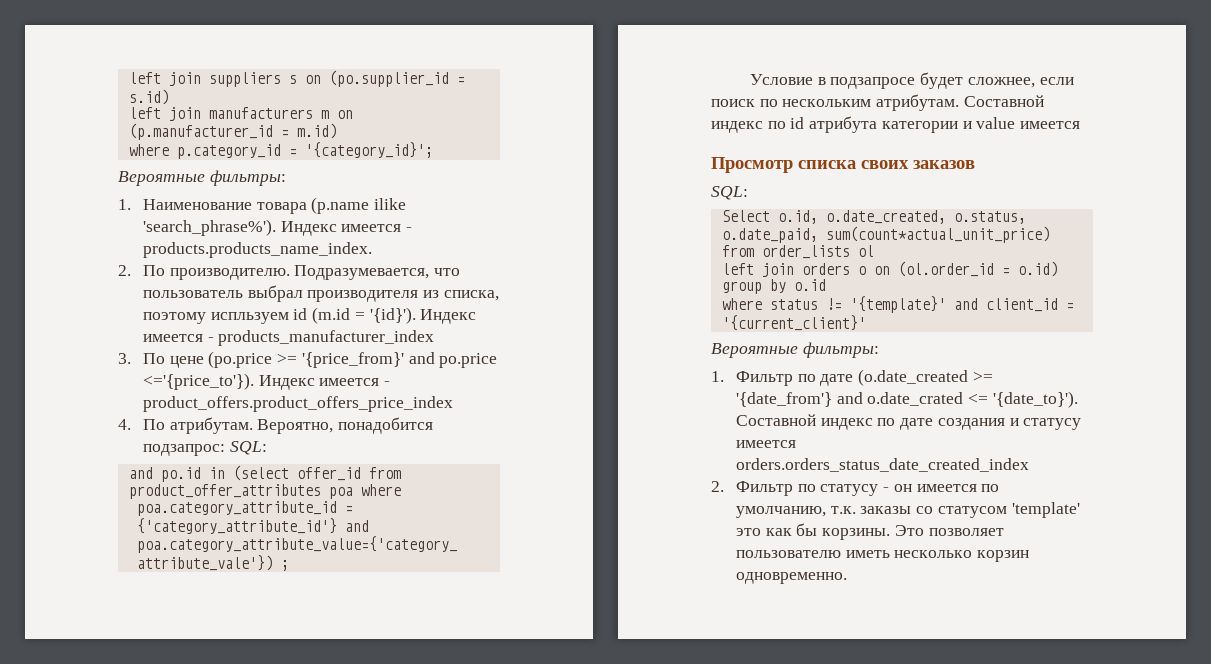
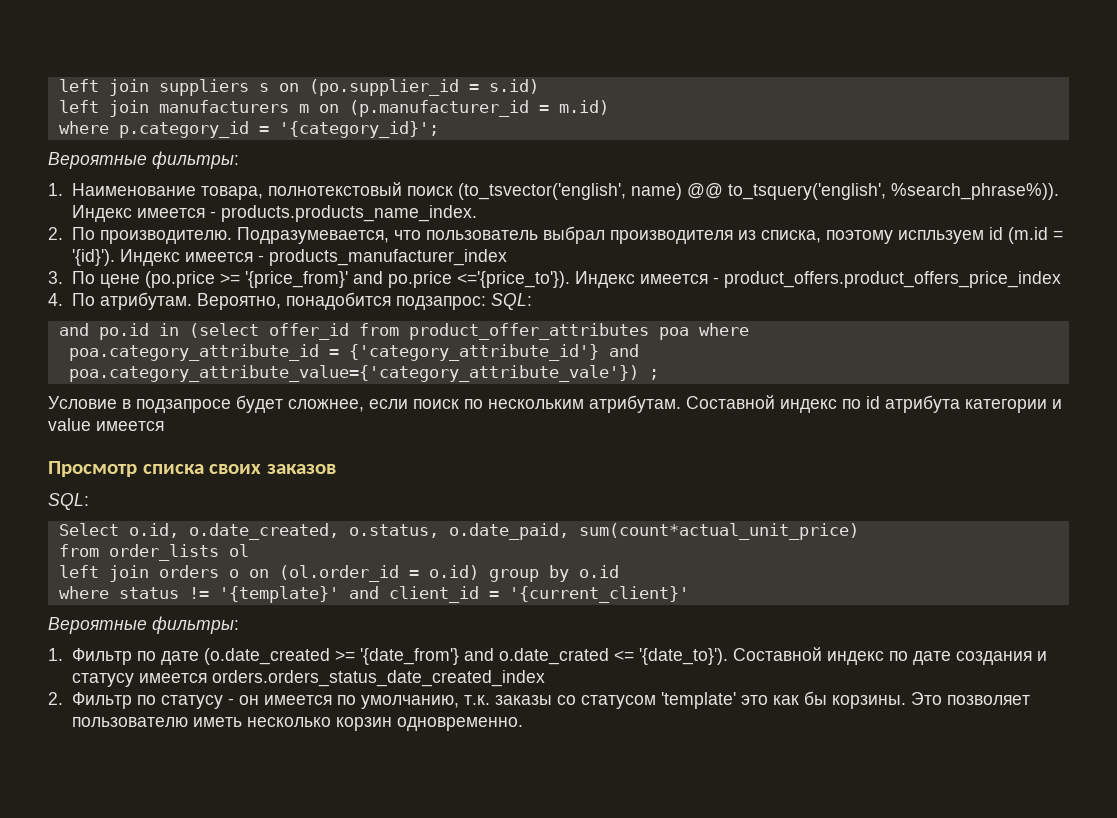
[256,197,407,214] [142,219,276,236] товара (p.name ilike 'search_phrase%'). -> [200,182,1059,200] товара, полнотекстовый поиск (to_tsvector('english', name) @@ to_tsquery('english', %search_phrase%)).

